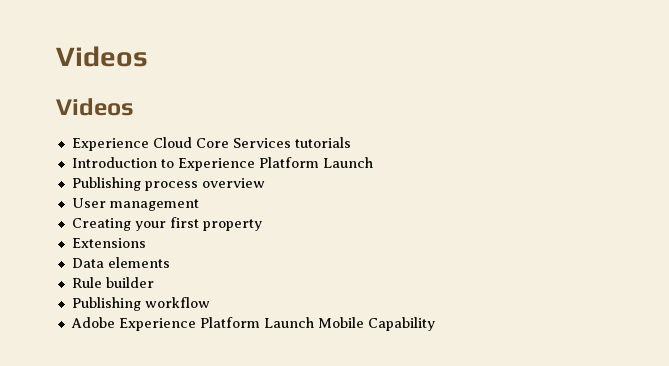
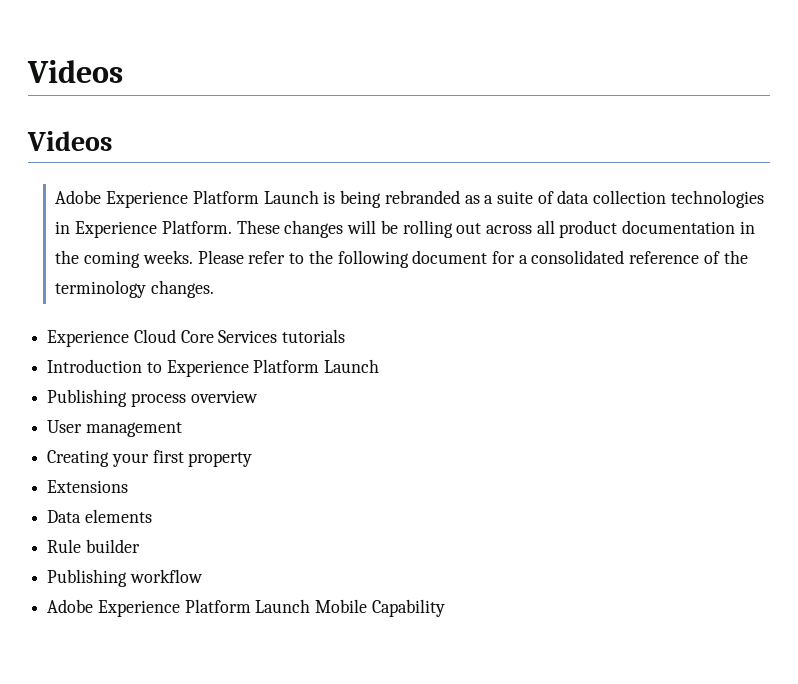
(134, 107) none -> [55,190,764,208] [55,220,755,238] [55,250,748,268] [55,280,215,298] // Adobe Experience Platform Launch is being rebranded as a suite of data collection technologies in Experience Platform. These changes will be rolling out across all product documentation in the coming weeks. Please refer to the following document for a consolidated reference of the terminology changes.

